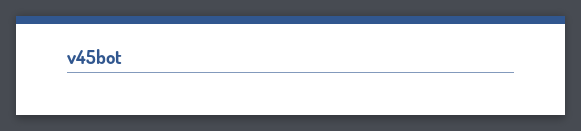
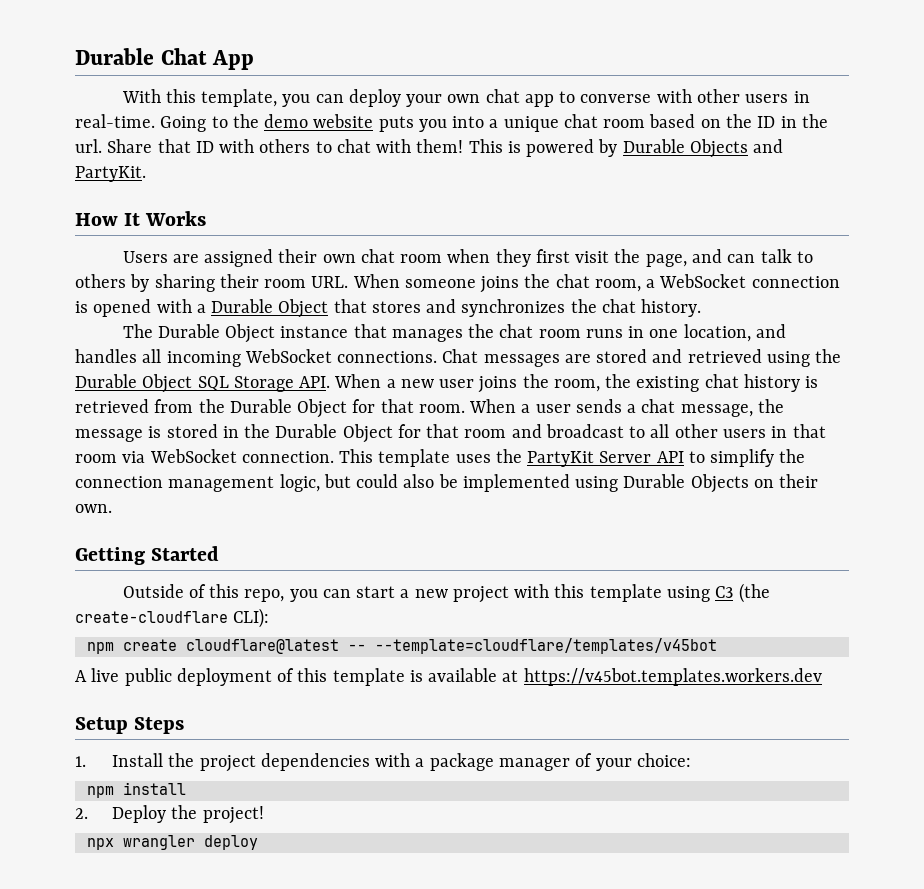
[67,49,122,64] v45bot -> [75,48,255,70] [121,89,810,107] [75,114,828,132] [75,139,784,158] [75,166,146,182] [75,211,207,226] [122,249,813,267] [75,274,840,293] [75,299,702,318] [122,324,786,343] [75,349,842,367] [75,374,819,393] [75,399,784,418] [75,424,826,443] [75,449,806,467] [75,474,819,493] [75,504,112,513] [75,546,220,565] [122,583,770,603] [75,608,270,628] [86,638,717,654] [75,668,822,686] [75,717,185,734] [75,753,691,772] [86,782,186,798] [75,805,264,824] [86,835,258,850] Durable Chat App // With this template, you can deploy your own chat app to converse with other users in real-time. Going to the demo website puts you into a unique chat room based on the ID in the url. Share that ID with others to chat with them! This is powered by Durable Objects and PartyKit. // How It Works // Users are assigned their own chat room when they first visit the page, and can talk to others by sharing their room URL. When someone joins the chat room, a WebSocket connection is opened with a Durable Object that stores and synchronizes the chat history. // The Durable Object instance that manages the chat room runs in one location, and handles all incoming WebSocket connections. Chat messages are stored and retrieved using the Durable Object SQL Storage API. When a new user joins the room, the existing chat history is retrieved from the Durable Object for that room. When a user sends a chat message, the message is stored in the Durable Object for that room and broadcast to all other users in that room via WebSocket connection. This template uses the PartyKit Server API to simplify the connection management logic, but could also be implemented using Durable Objects on their own. // Getting Started // Outside of this repo, you can start a new project with this template using C3 (the create-cloudflare CLI): // npm create cloudflare@latest -- --template=cloudflare/templates/v45bot // A live public deployment of this template is available at https://v45bot.templates.workers.dev // Setup Steps // 1. Install the project dependencies with a package manager of your choice: // npm install // 2. Deploy the project! // npx wrangler deploy

